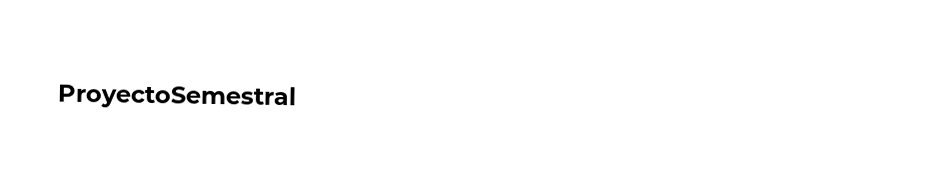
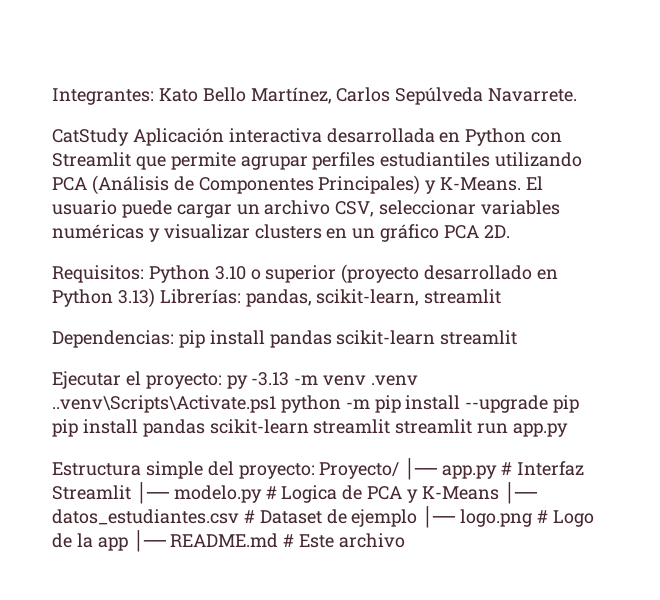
[57,83,297,111] ProyectoSemestral -> [52,87,578,105] [52,128,563,146] [52,152,583,170] [52,175,544,195] [52,200,561,218] [52,224,510,242] [52,264,559,284] [52,288,502,308] [52,330,518,348] [52,371,419,389] [52,395,580,413] [52,419,569,437] [52,458,584,480] [52,482,538,504] [52,506,594,528] [52,530,406,552] Integrantes: Kato Bello Martínez, Carlos Sepúlveda Navarrete. // CatStudy Aplicación interactiva desarrollada en Python con Streamlit que permite agrupar perfiles estudiantiles utilizando PCA (Análisis de Componentes Principales) y K-Means. El usuario puede cargar un archivo CSV, seleccionar variables numéricas y visualizar clusters en un gráfico PCA 2D. // Requisitos: Python 3.10 o superior (proyecto desarrollado en Python 3.13) Librerías: pandas, scikit-learn, streamlit // Dependencias: pip install pandas scikit-learn streamlit // Ejecutar el proyecto: py -3.13 -m venv .venv ..venv\Scripts\Activate.ps1 python -m pip install --upgrade pip pip install pandas scikit-learn streamlit streamlit run app.py // Estructura simple del proyecto: Proyecto/ │── app.py # Interfaz Streamlit │── modelo.py # Logica de PCA y K-Means │── datos_estudiantes.csv # Dataset de ejemplo │── logo.png # Logo de la app │── README.md # Este archivo

